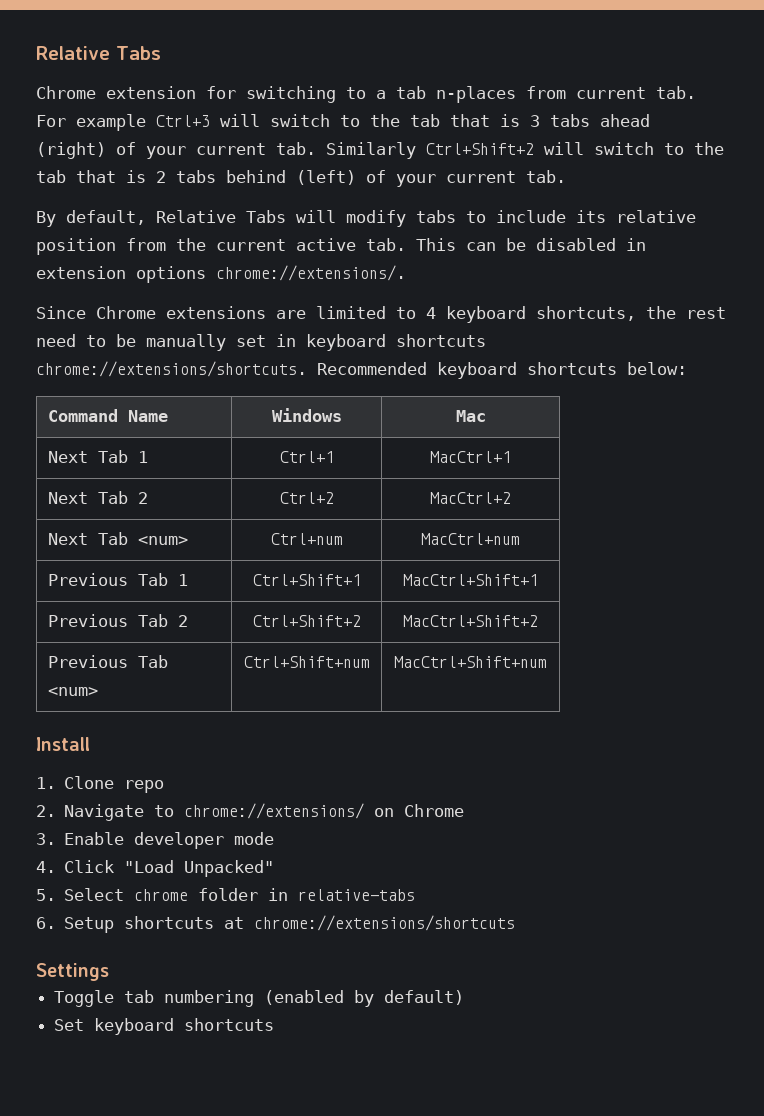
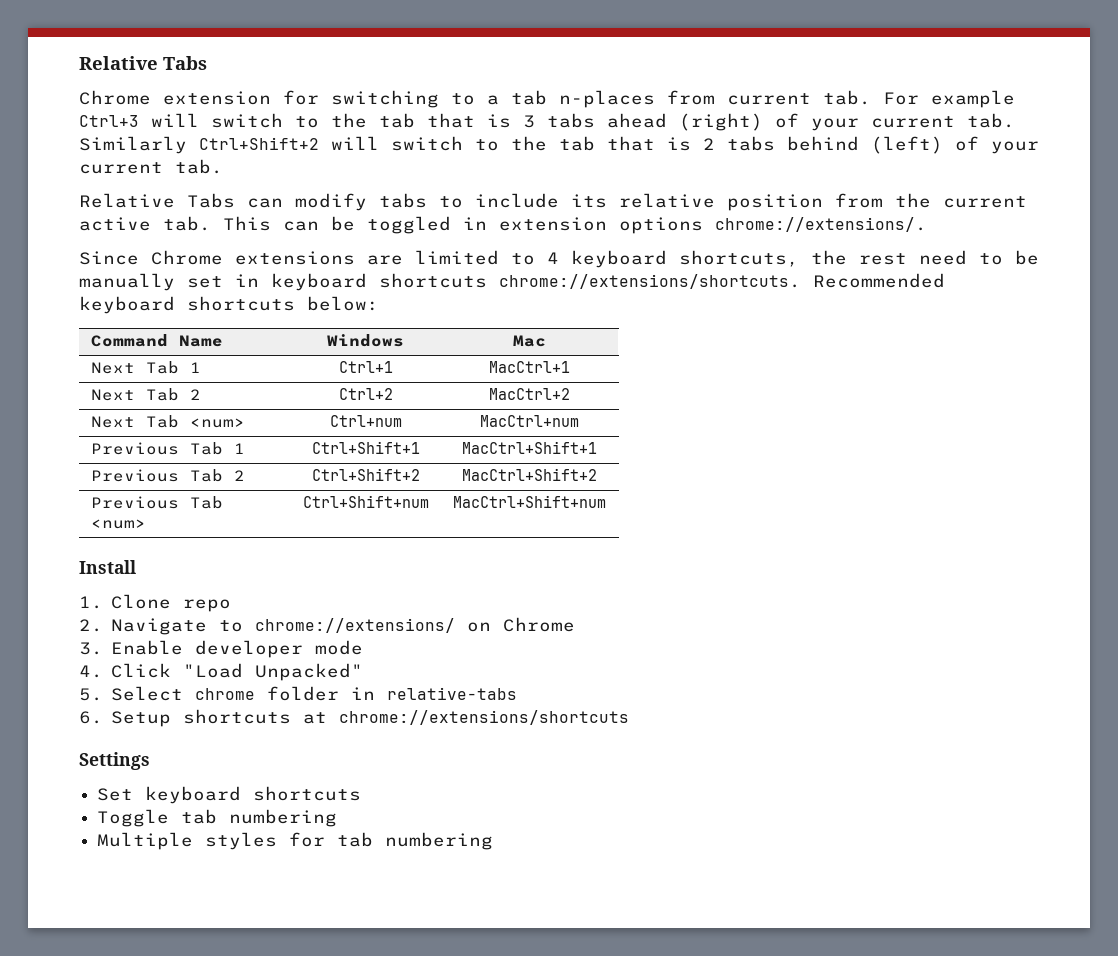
[36,210,336,227] By default, Relative Tabs will -> [79,193,283,208] Relative Tabs can
[536,238,616,251] disabled -> [367,216,451,234] toggled
(109, 972) none -> [97,786,362,804] // Set keyboard shortcuts
[264,990,465,1007] [54,1018,275,1035] (enabled by default) // Set keyboard shortcuts -> [97,832,494,850] // Multiple styles for tab numbering

